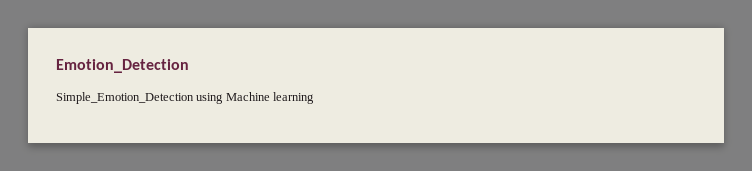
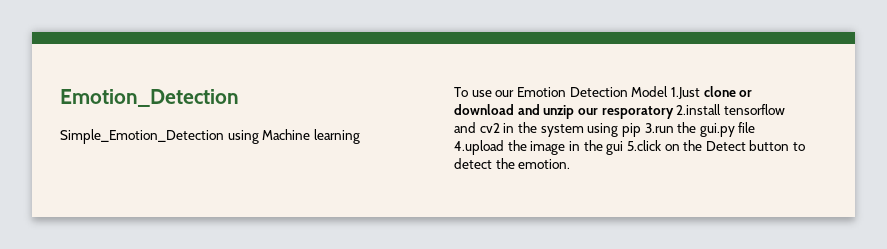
(315, 98) none -> [454,86,753,99] [454,104,785,119] [454,122,756,137] [454,140,806,155] [454,158,571,169] // To use our Emotion Detection Model 1.Just clone or download and unzip our resporatory 2.install tensorflow and cv2 in the system using pip 3.run the gui.py file 4.upload the image in the gui 5.click on the Detect button to detect the emotion.

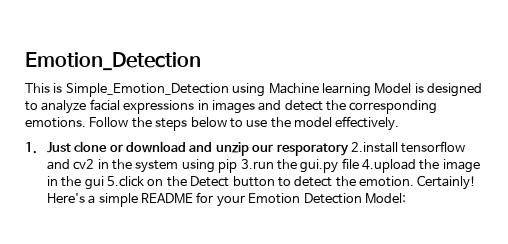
(239, 98) none -> [25,83,63,93] This is
[454,86,700,99] // To use our Emotion Detection Model 1.Just -> [374,83,482,97] [25,99,438,114] [25,116,400,131] [25,142,71,154] Model is designed to analyze facial expressions in images and detect the corresponding emotions. Follow the steps below to use the model effectively. // 1. Just
(571, 164) none -> [417,175,477,190] [46,192,406,207] Certainly! Here's a simple README for your Emotion Detection Model:

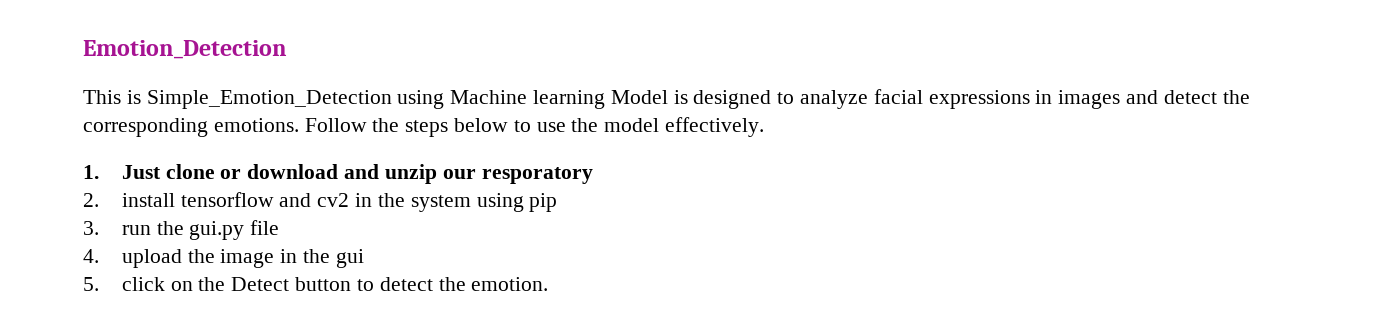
[350,142,398,153] 2.install -> [83,193,175,207] // 2. install
[240,159,274,169] 3.run -> [83,221,151,235] // 3. run
[362,159,417,173] 4.upload -> [83,249,182,268] // 4. upload
[107,176,145,187] 5.click -> [83,277,165,291] // 5. click
[417,175,477,190] [46,192,406,207] Certainly! Here's a simple README for your Emotion Detection Model: -> (549, 284) none

